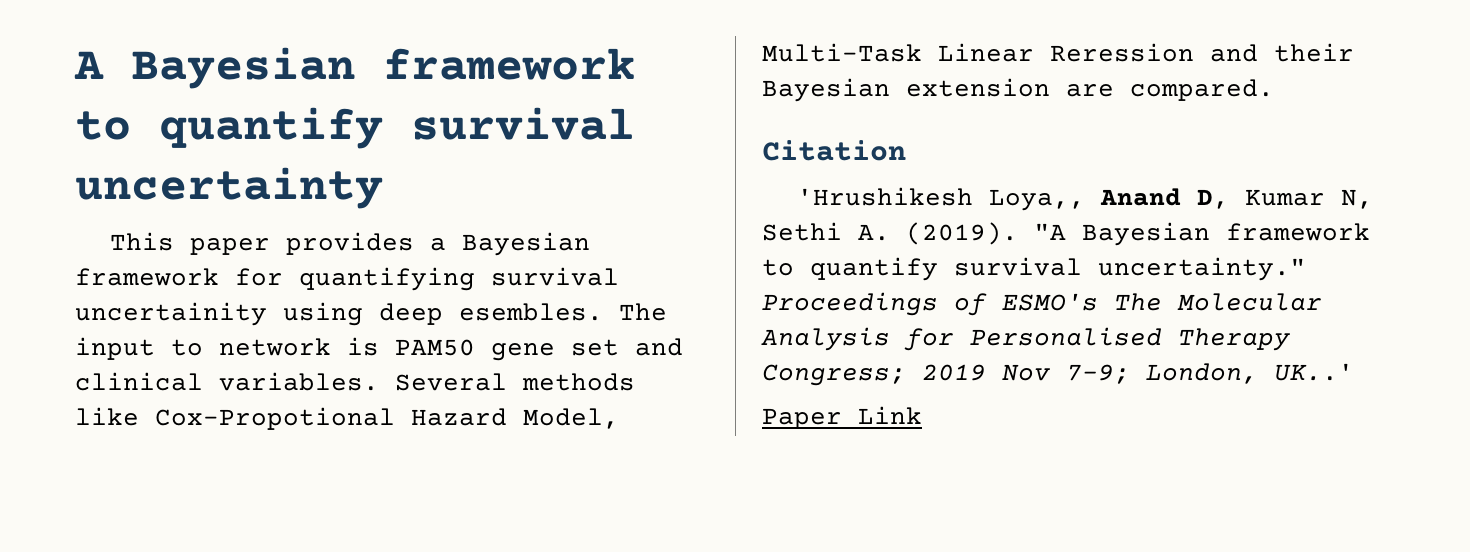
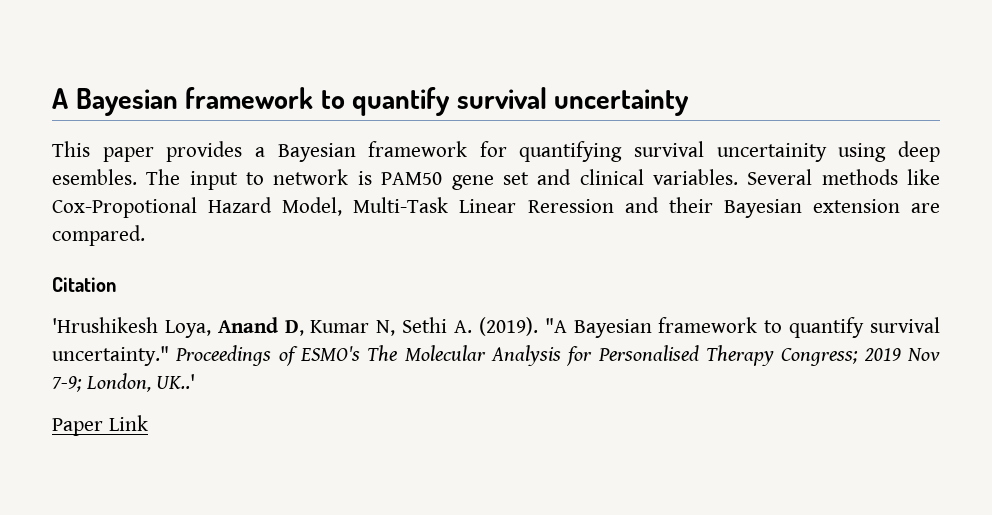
[989,189,1086,211] Loya,, -> [164,320,211,338] Loya,

